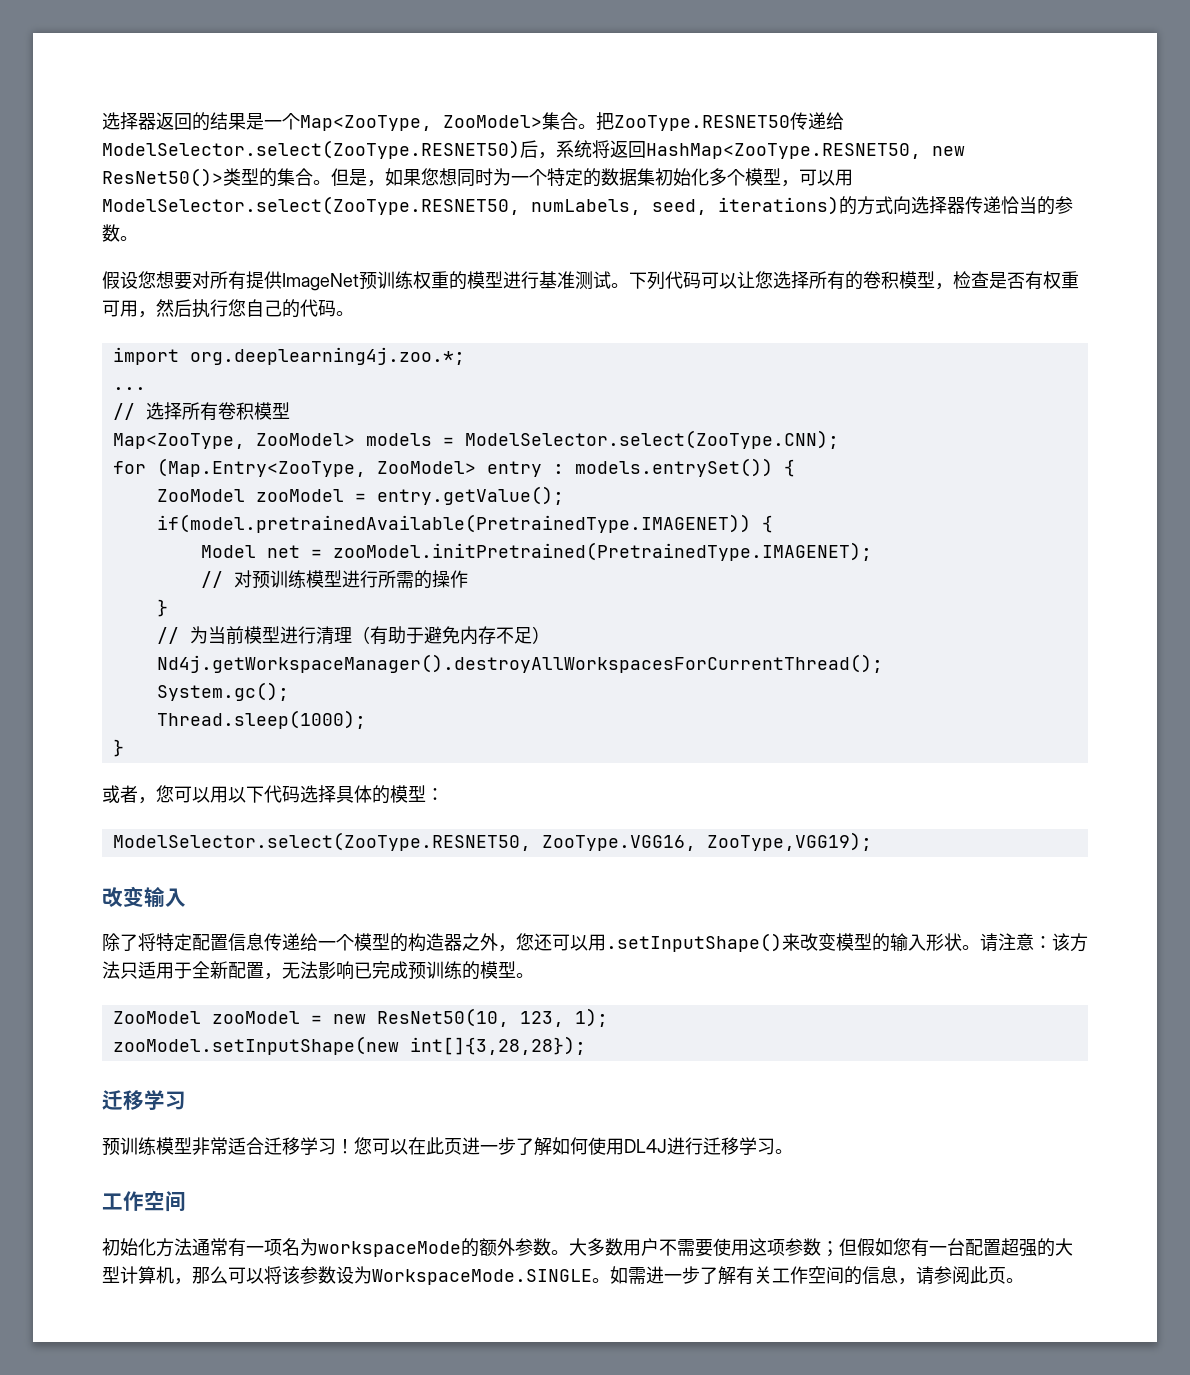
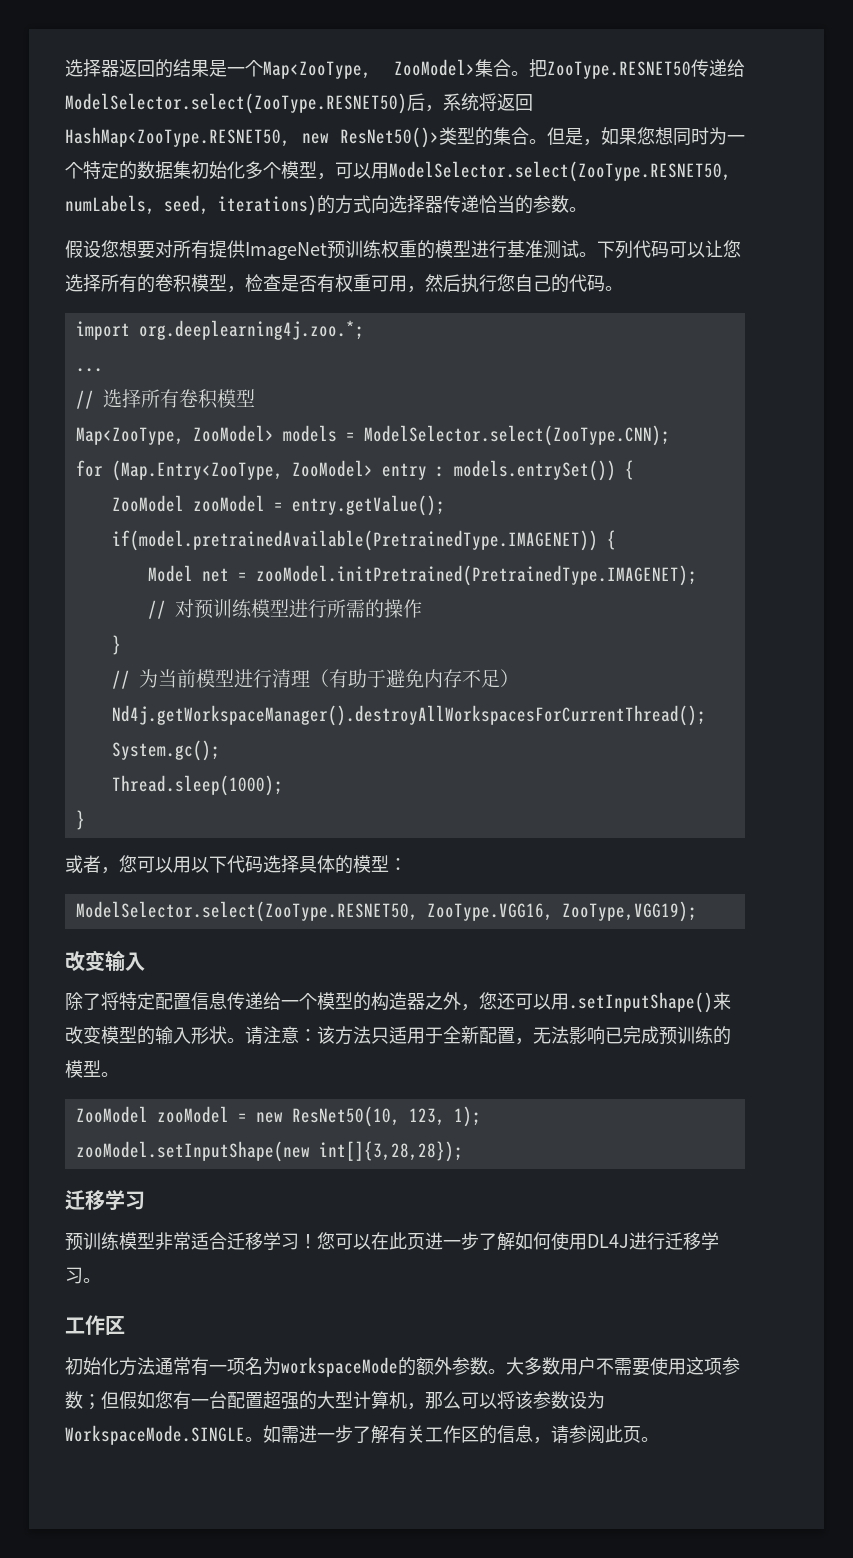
[144,1191,186,1212] 空间 -> [105,1316,125,1335] 区
[808,1266,844,1284] 空间 -> [461,1426,479,1443] 区

